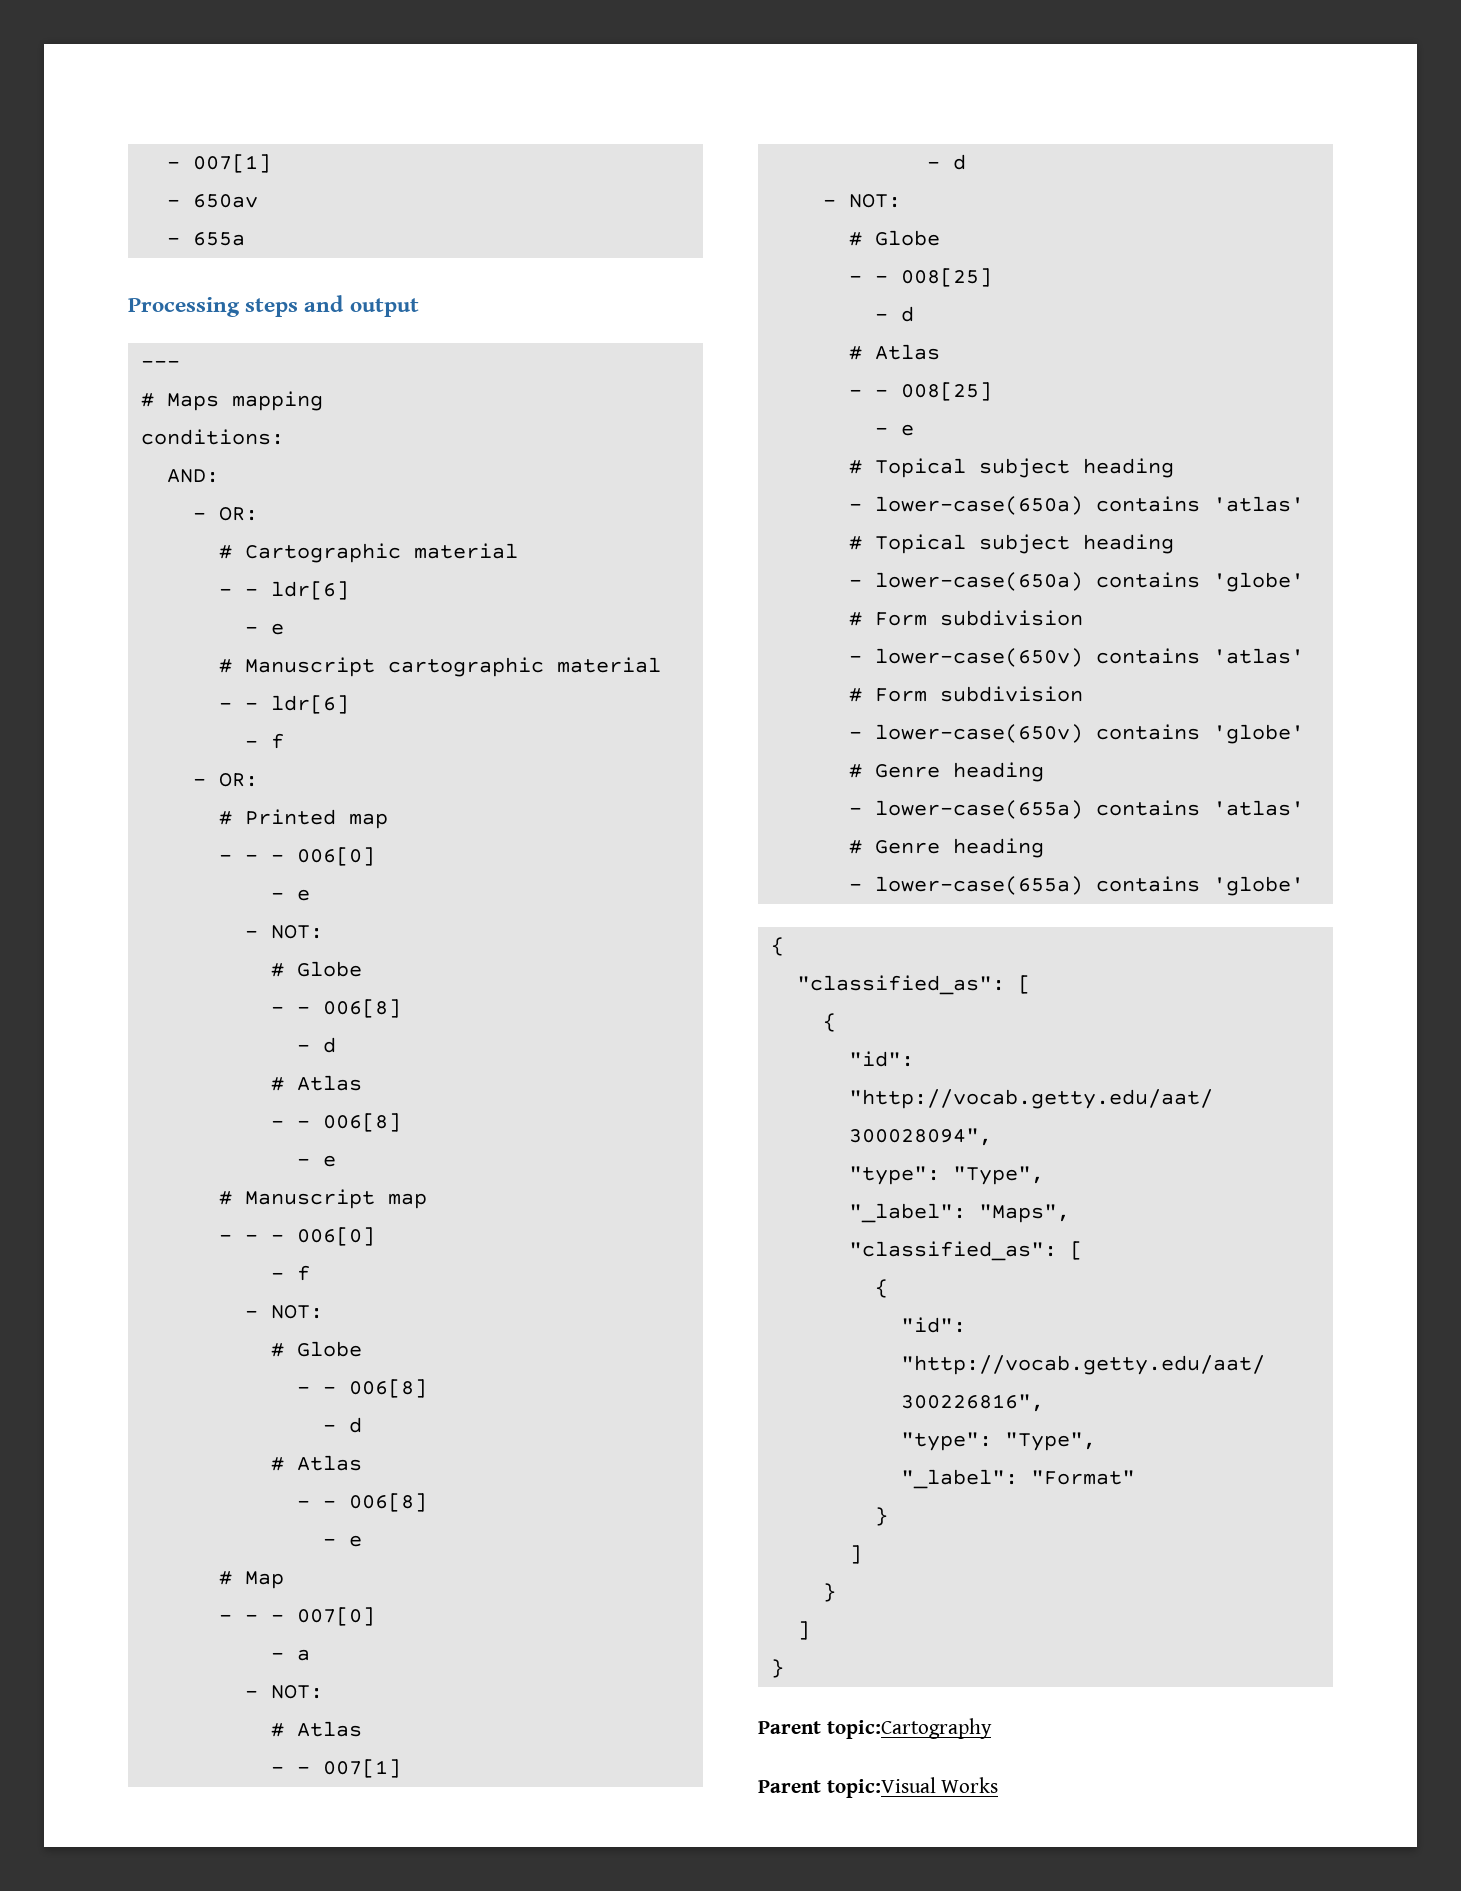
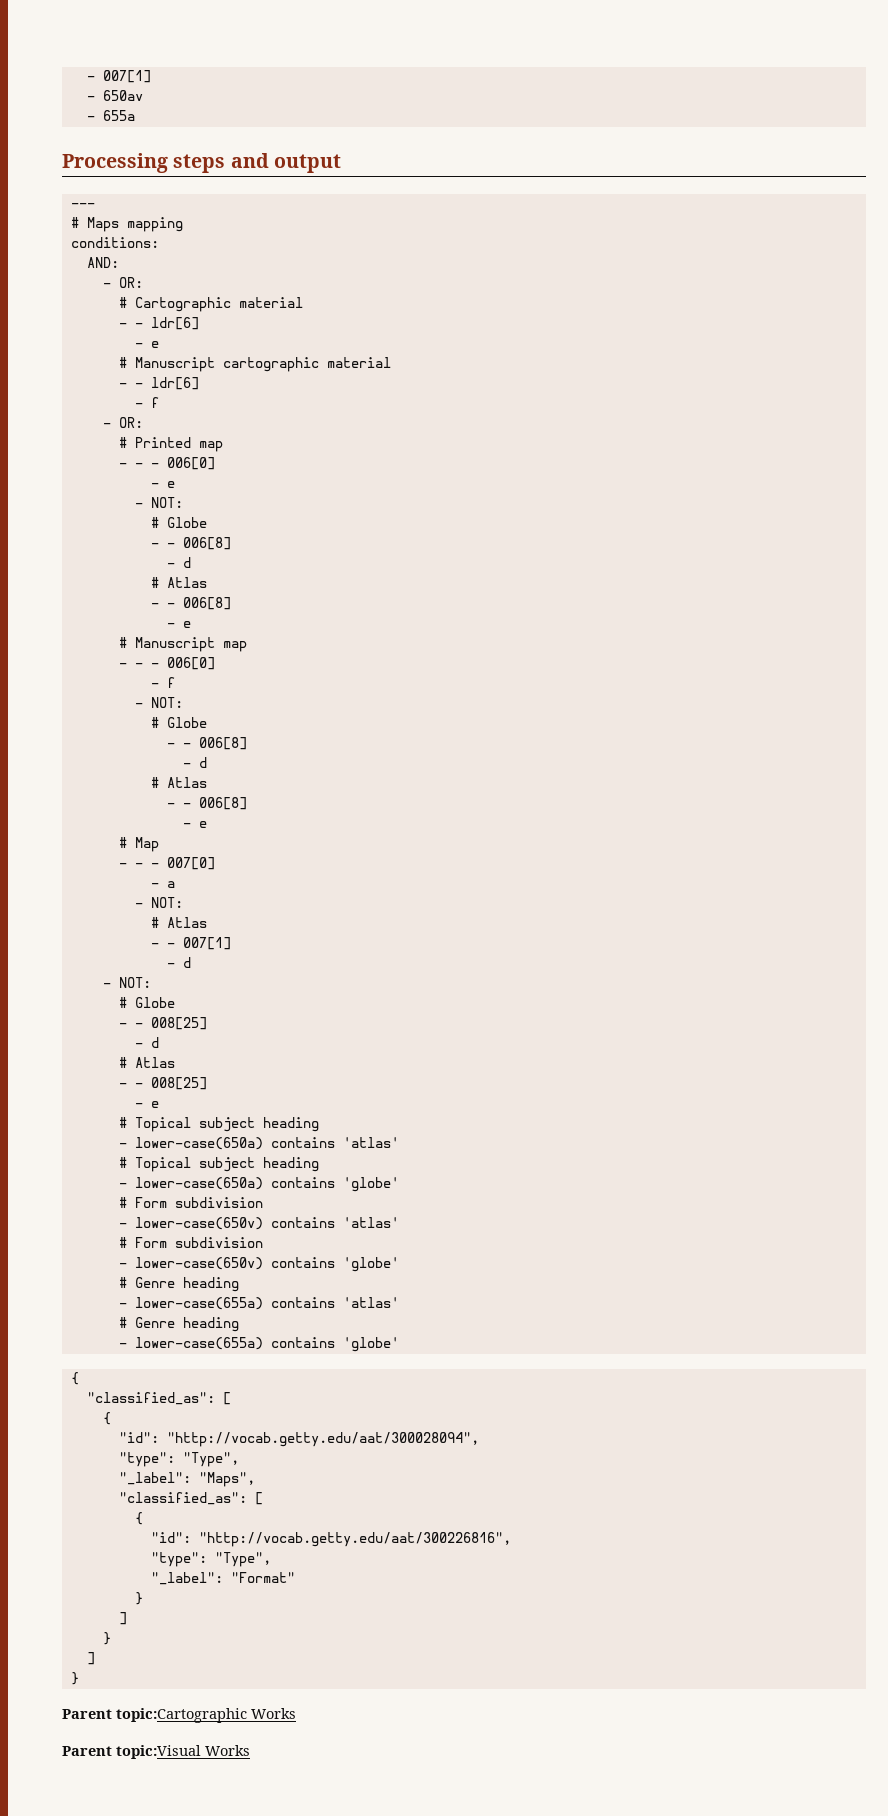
[826,1718,992,1739] topic:Cartography -> [116,1708,296,1723] topic:Cartographic Works

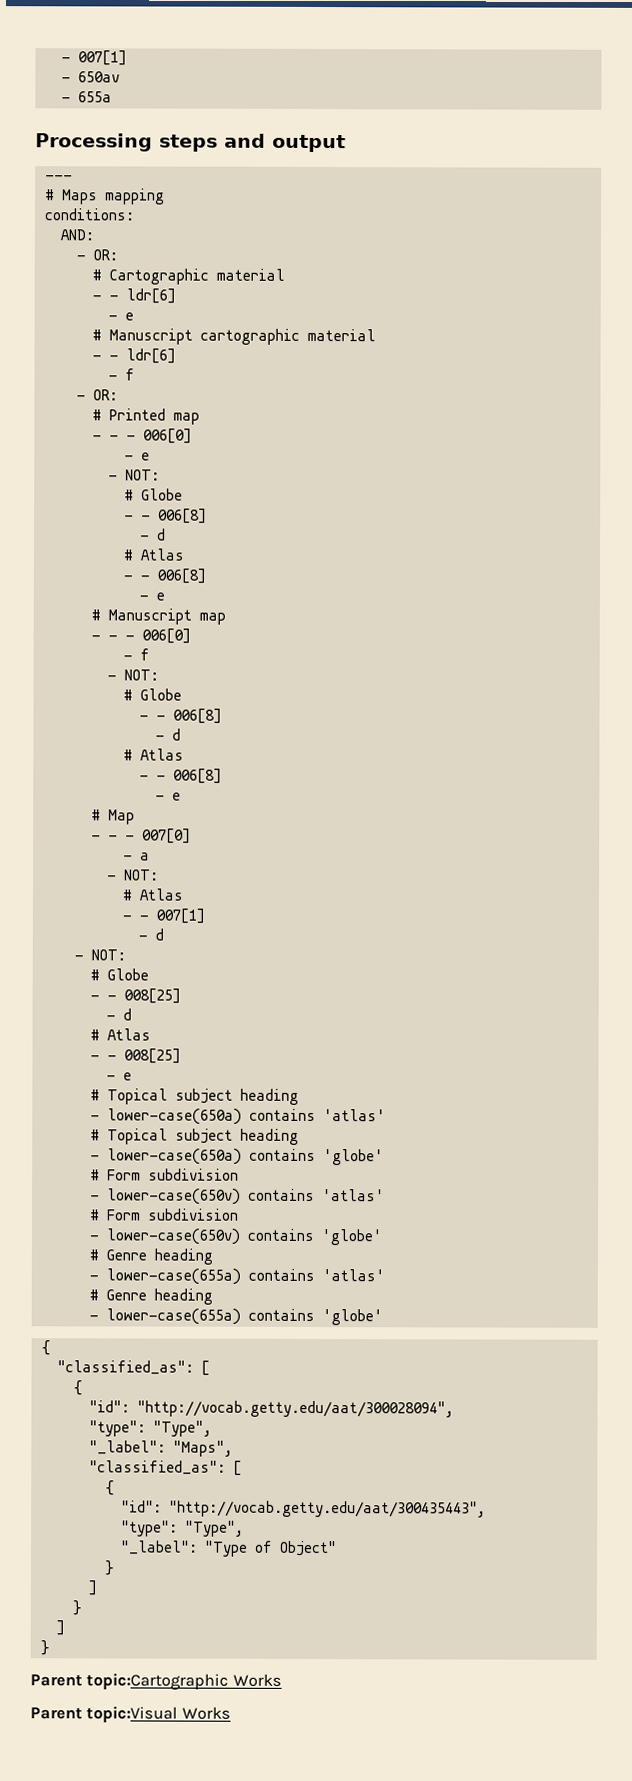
[198,1532,511,1547] [150,1552,271,1567] [150,1572,295,1585] "http://vocab.getty.edu/aat/300226816", // "type": "Type", // "_label": "Format" -> [168,1500,486,1518] [120,1520,244,1537] [120,1540,337,1557] "http://vocab.getty.edu/aat/300435443", // "type": "Type", // "_label": "Type of Object"

